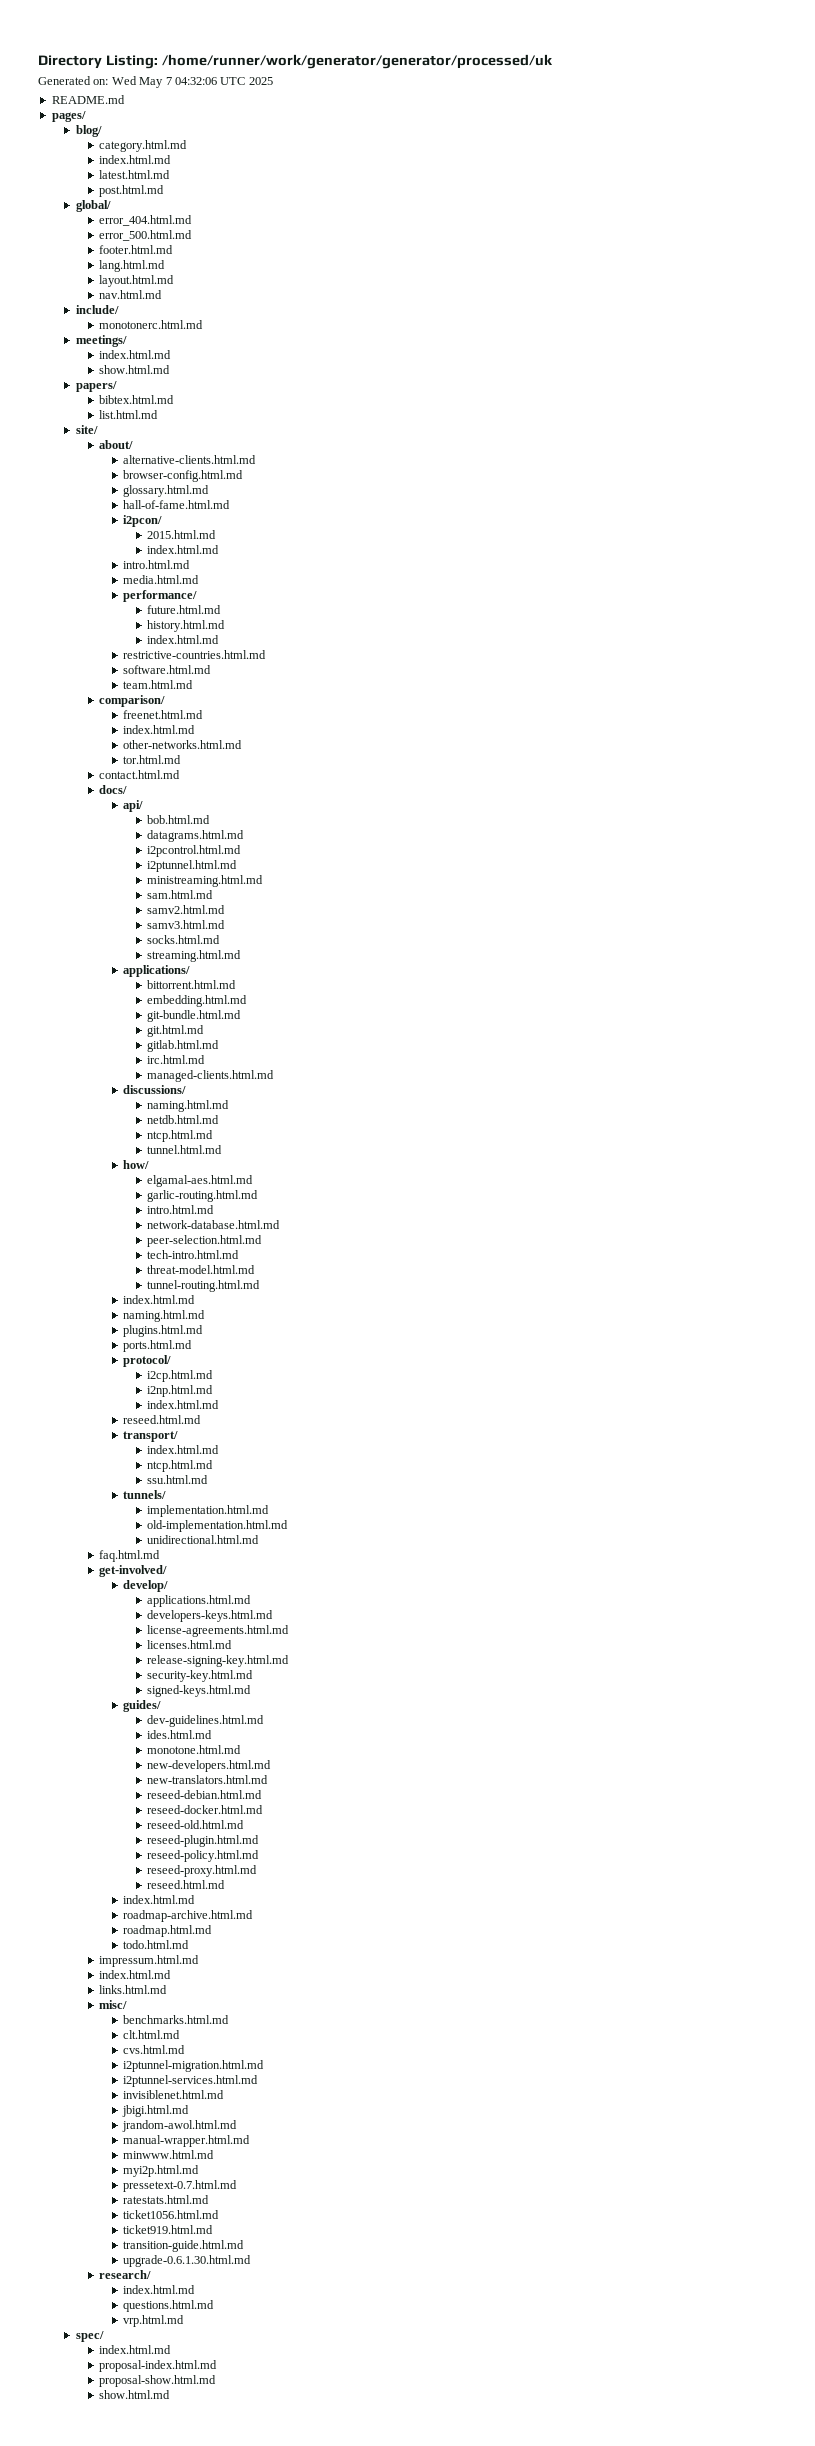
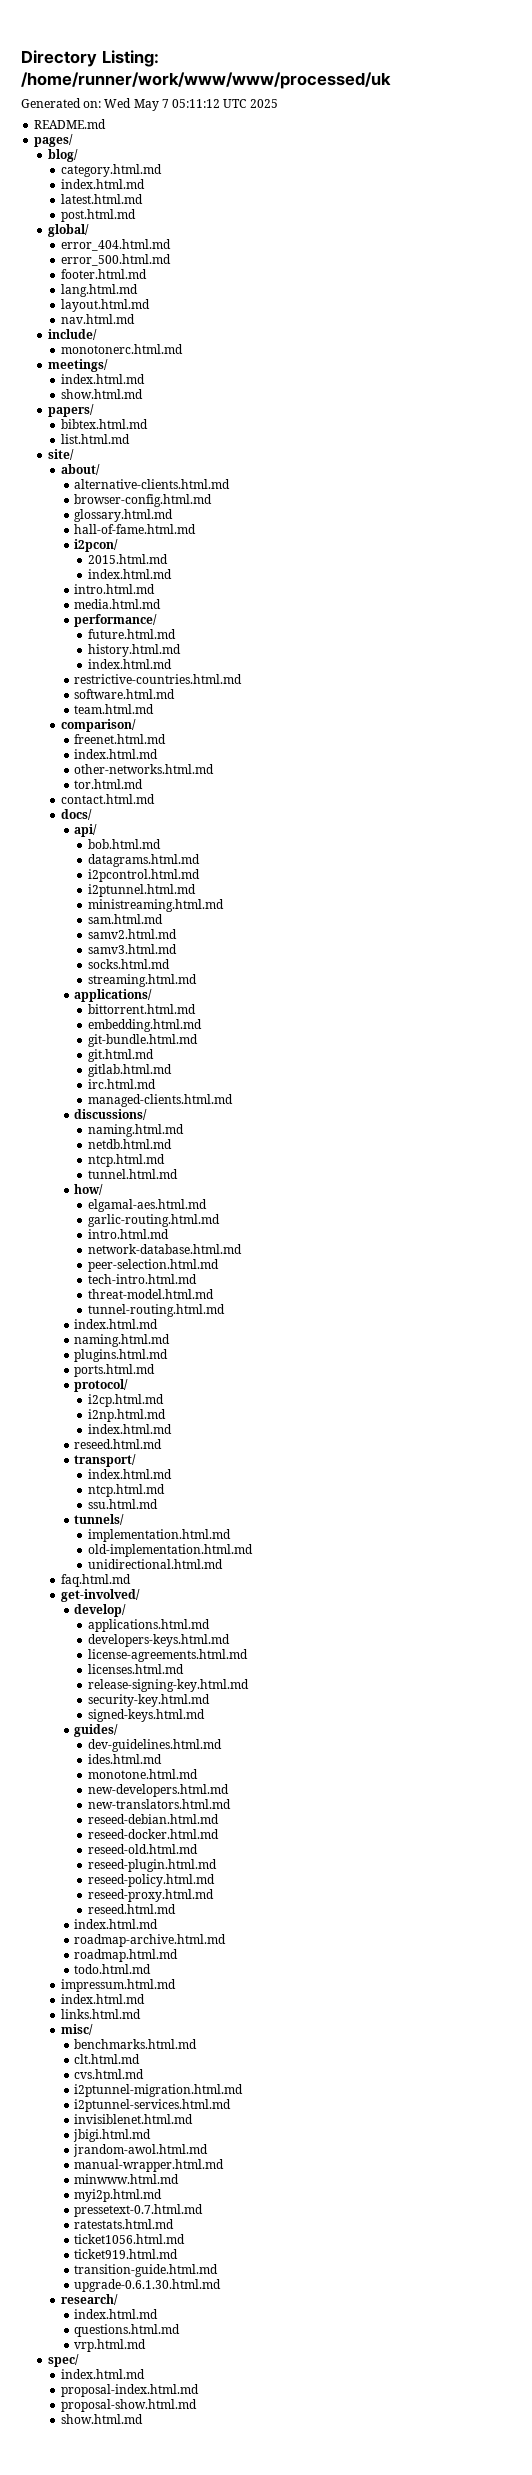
[161,54,553,69] /home/runner/work/generator/generator/processed/uk -> [21,72,391,89] /home/runner/work/www/www/processed/uk
[174,77,217,85] 04:32:06 -> [172,99,221,108] 05:11:12

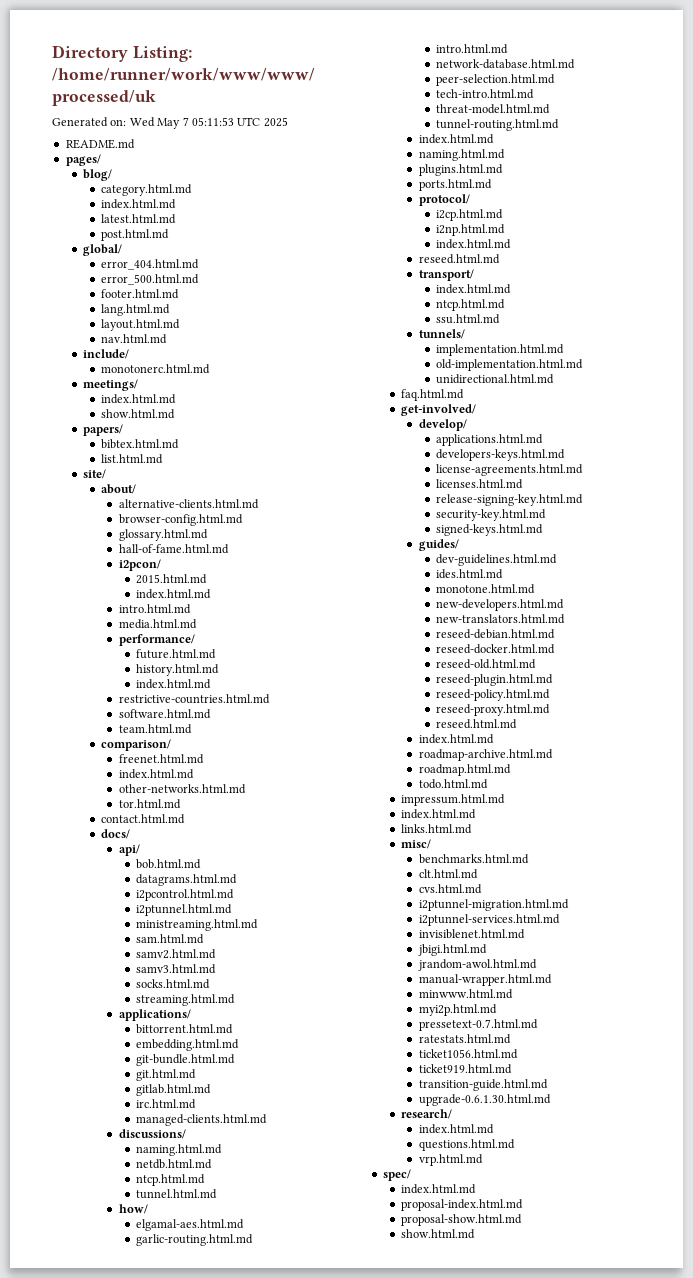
[172,99,221,108] 05:11:12 -> [191,117,234,126] 05:11:53

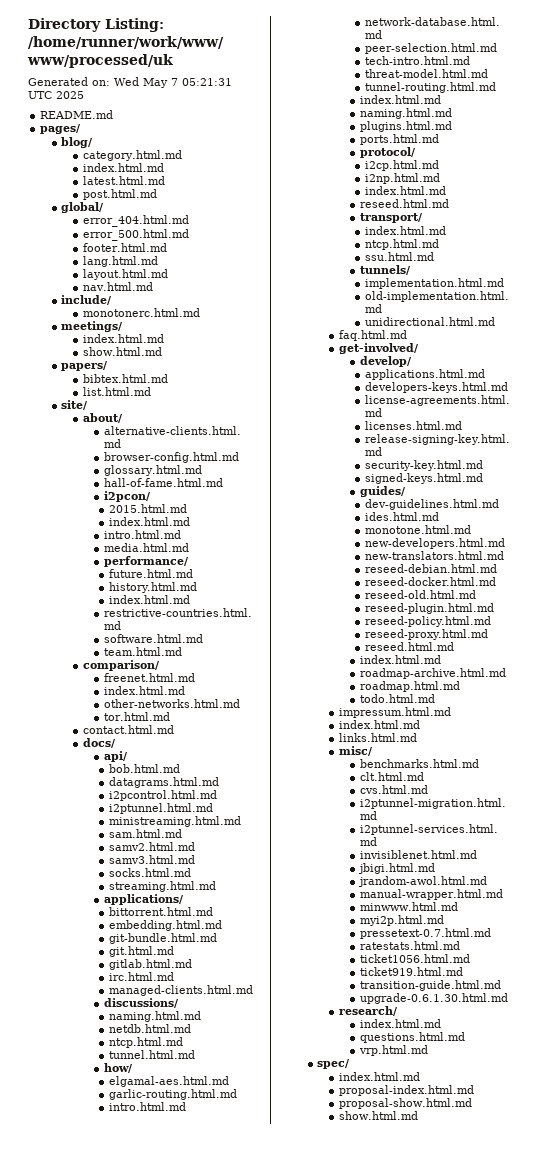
[191,117,234,126] 05:11:53 -> [182,78,232,86] 05:21:31

